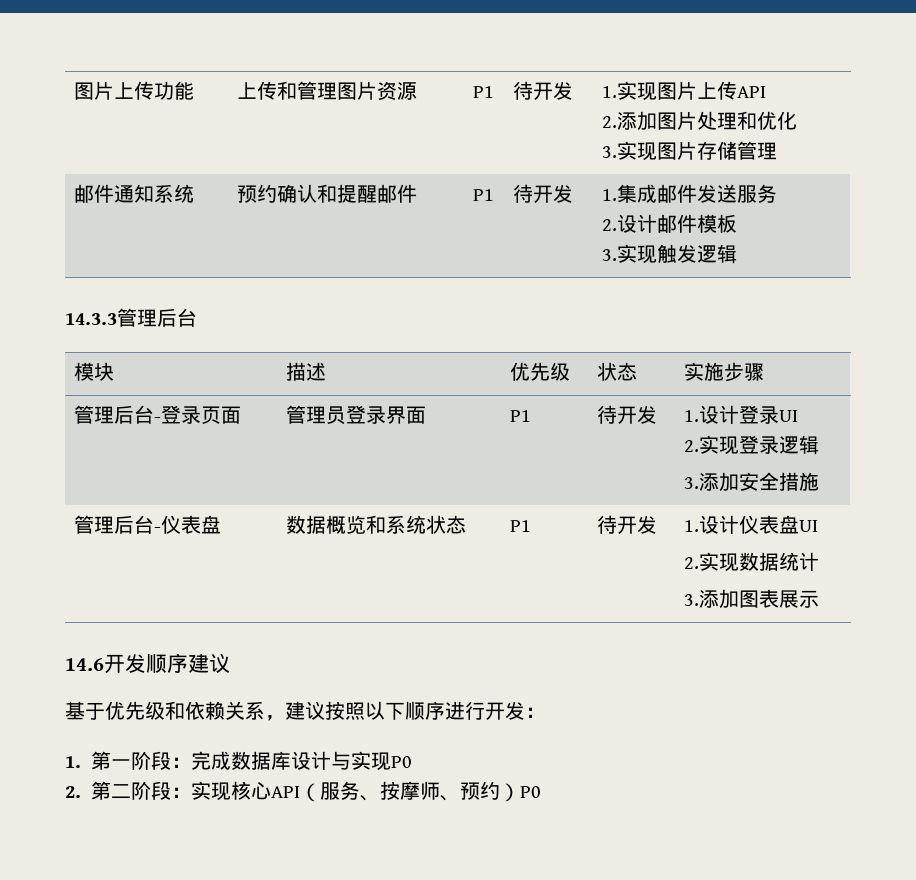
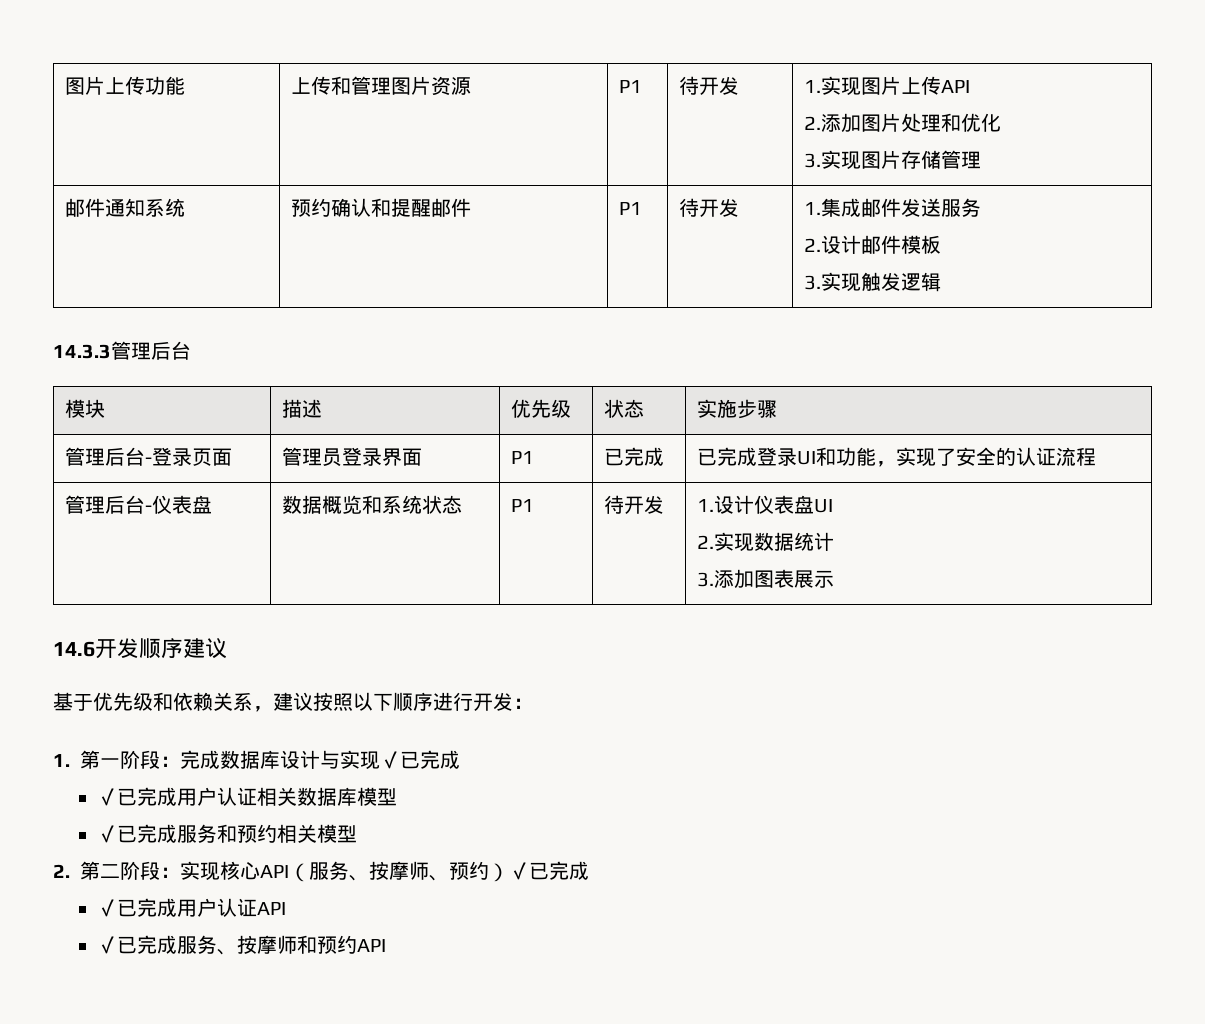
[596,405,657,424] [683,405,739,424] 待开发 | 1.设计 -> [603,447,664,466] [696,447,757,466] 已完成 | 已完成
[683,435,819,455] [683,472,819,492] // 2.实现登录逻辑 // 3.添加安全措施 -> [815,447,1096,467] 和功能，实现了安全的认证流程
[390,756,412,768] P0 -> [380,750,460,769] [97,787,398,806] [97,824,358,843] ✓已完成 // ✓已完成用户认证相关数据库模型 // ✓已完成服务和预约相关模型
[519,786,541,798] P0 -> [509,861,589,880] [97,898,287,917] [97,935,387,955] ✓已完成 // ✓已完成用户认证API // ✓已完成服务、按摩师和预约API

